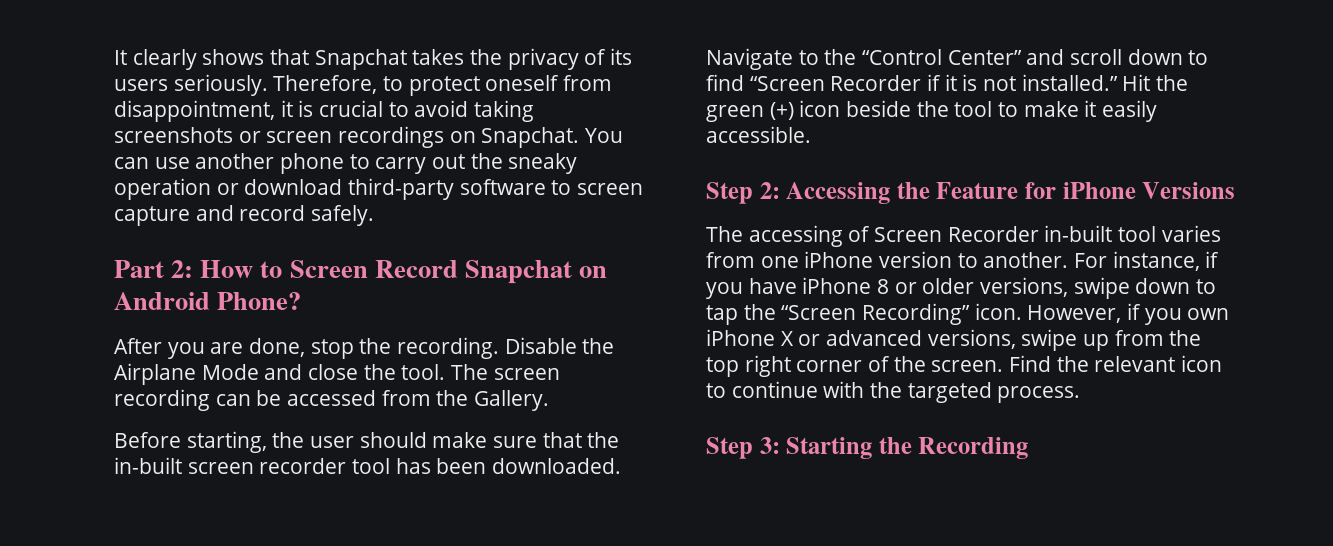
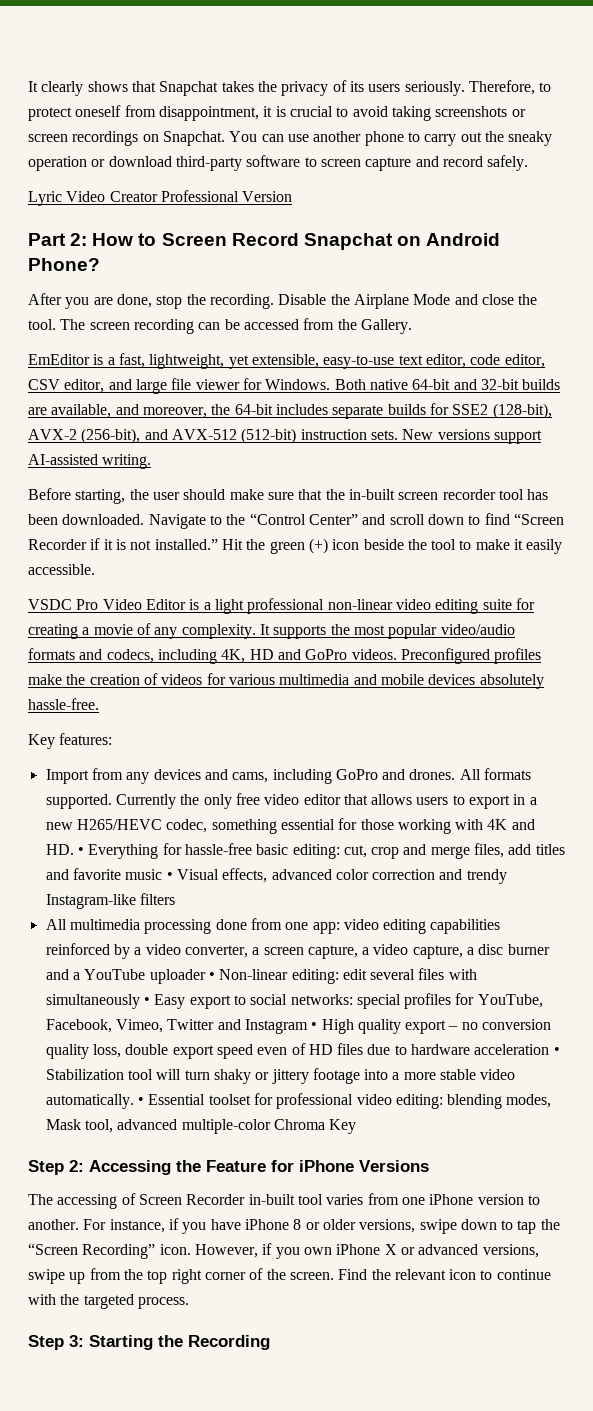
(375, 215) none -> [28,190,293,206] // Lyric Video Creator Professional Version
(550, 400) none -> [28,353,545,369] [28,378,561,394] [28,403,552,419] [28,428,542,444] [28,454,152,469] // EmEditor is a fast, lightweight, yet extensible, easy-to-use text editor, code editor, CSV editor, and large file viewer for Windows. Both native 64-bit and 32-bit builds are available, and moreover, the 64-bit includes separate builds for SSE2 (128-bit), AVX-2 (256-bit), and AVX-512 (512-bit) instruction sets. New versions support AI-assisted writing.
(811, 134) none -> [28,598,535,614] [28,623,515,639] [28,648,542,664] [28,673,544,689] [28,698,99,710] [28,733,113,749] [45,768,532,784] [45,793,537,809] [45,818,535,834] [45,843,565,859] [45,868,507,884] [45,893,175,909] [45,918,501,934] [45,943,550,959] [45,968,477,984] [45,993,543,1009] [45,1019,552,1034] [45,1043,560,1059] [45,1068,516,1084] [45,1093,552,1109] [45,1119,357,1134] // VSDC Pro Video Editor is a light professional non-linear video editing suite for creating a movie of any complexity. It supports the most popular video/audio formats and codecs, including 4K, HD and GoPro videos. Preconfigured profiles make the creation of videos for various multimedia and mobile devices absolutely hassle-free. // Key features: // Import from any devices and cams, including GoPro and drones. All formats supported. Сurrently the only free video editor that allows users to export in a new H265/HEVC codec, something essential for those working with 4K and HD. • Everything for hassle-free basic editing: cut, crop and merge files, add titles and favorite music • Visual effects, advanced color correction and trendy Instagram-like filters // All multimedia processing done from one app: video editing capabilities reinforced by a video converter, a screen capture, a video capture, a disc burner and a YouTube uploader • Non-linear editing: edit several files with simultaneously • Easy export to social networks: special profiles for YouTube, Facebook, Vimeo, Twitter and Instagram • High quality export – no conversion quality loss, double export speed even of HD files due to hardware acceleration • Stabilization tool will turn shaky or jittery footage into a more stable video automatically. • Essential toolset for professional video editing: blending modes, Mask tool, advanced multiple-color Chroma Key

